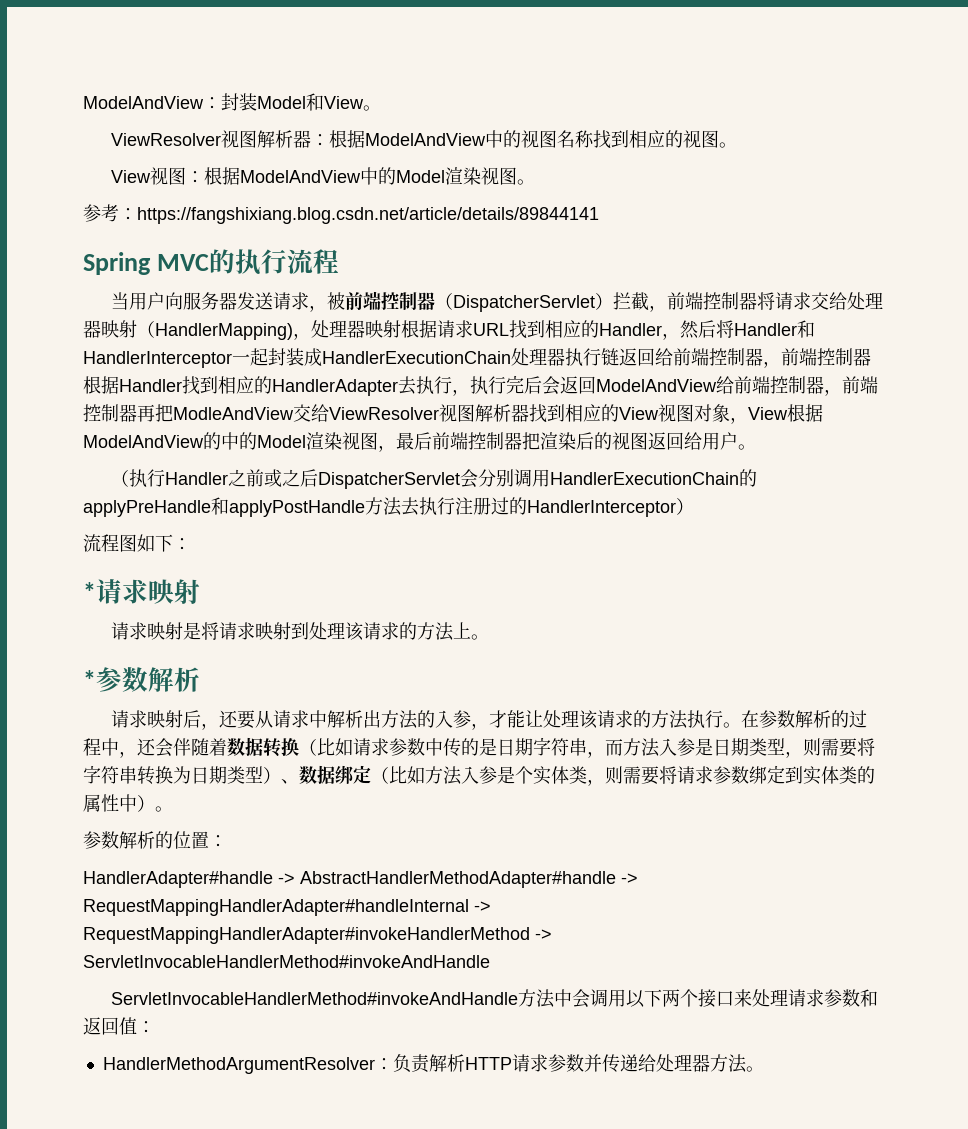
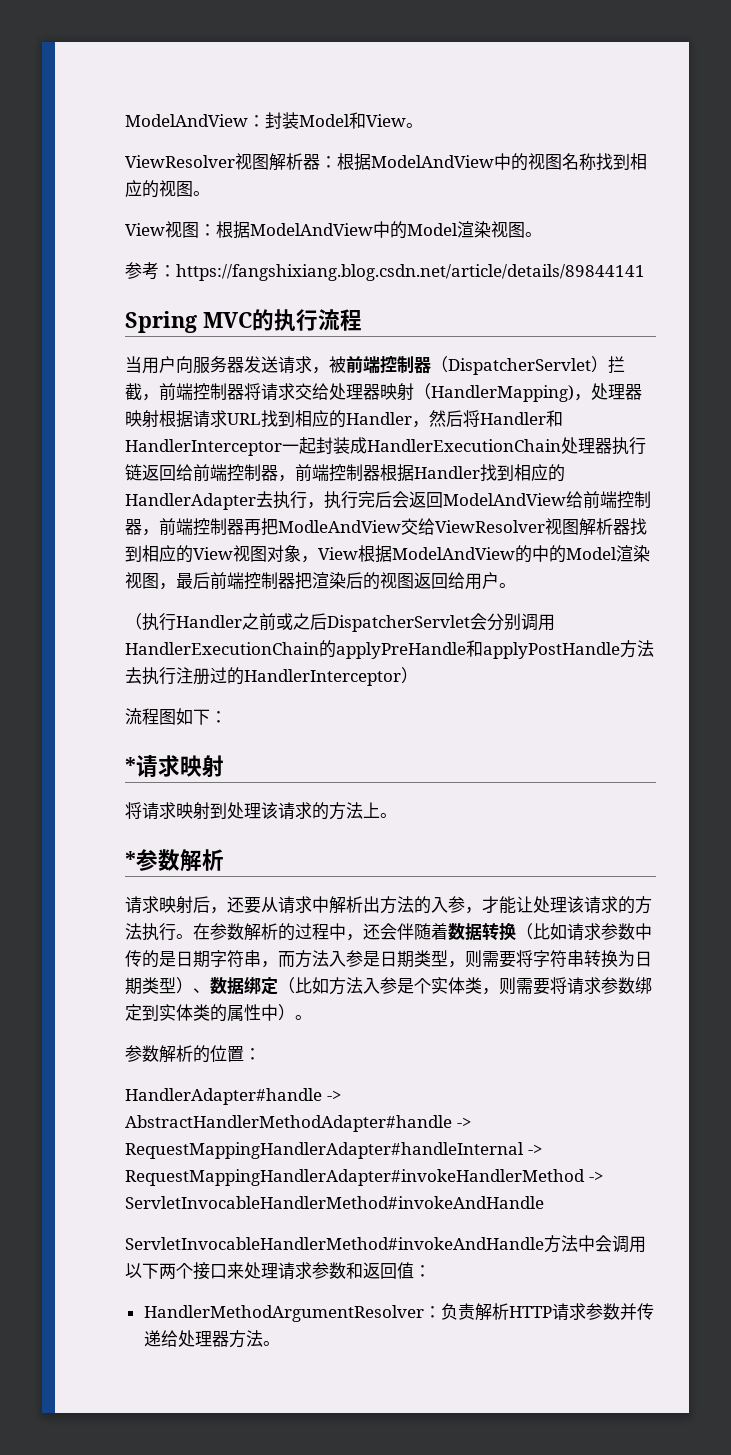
[111,622,202,640] 请求映射是 -> (224, 766) none

